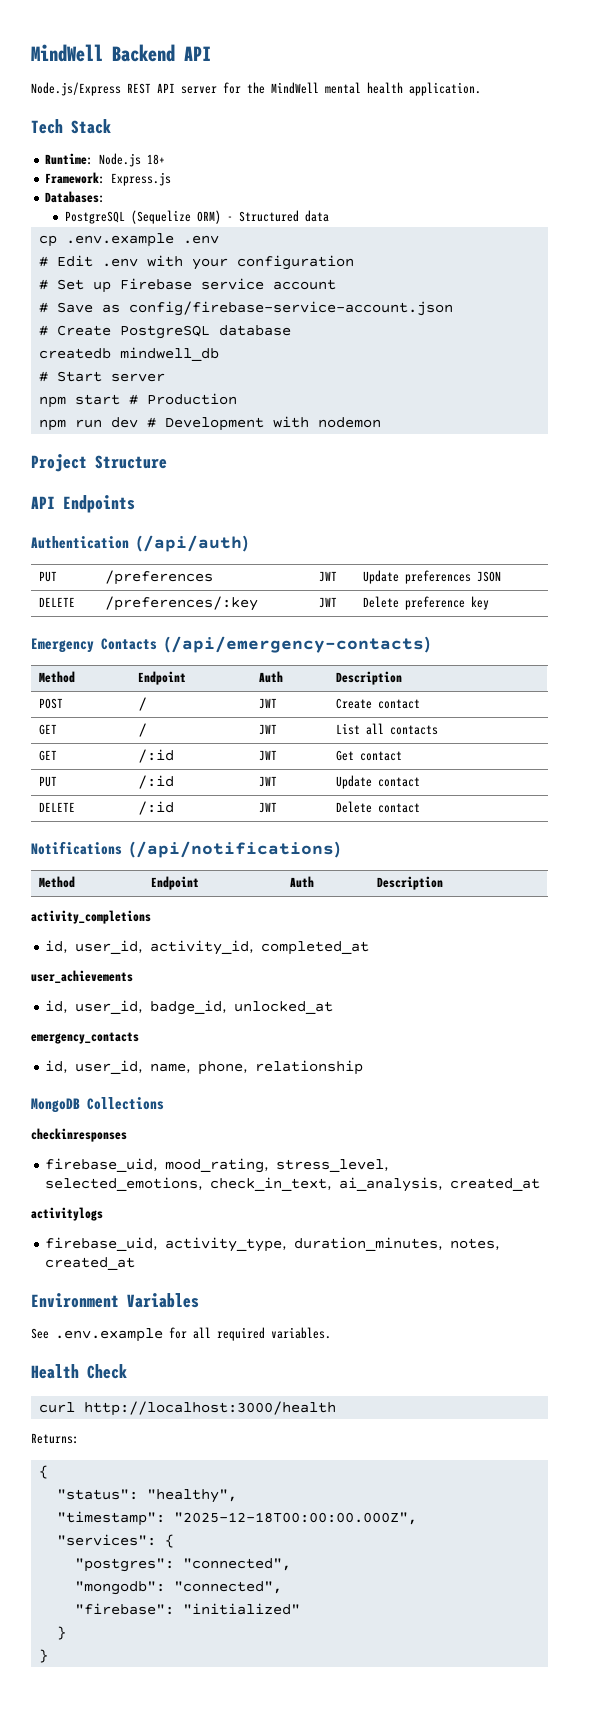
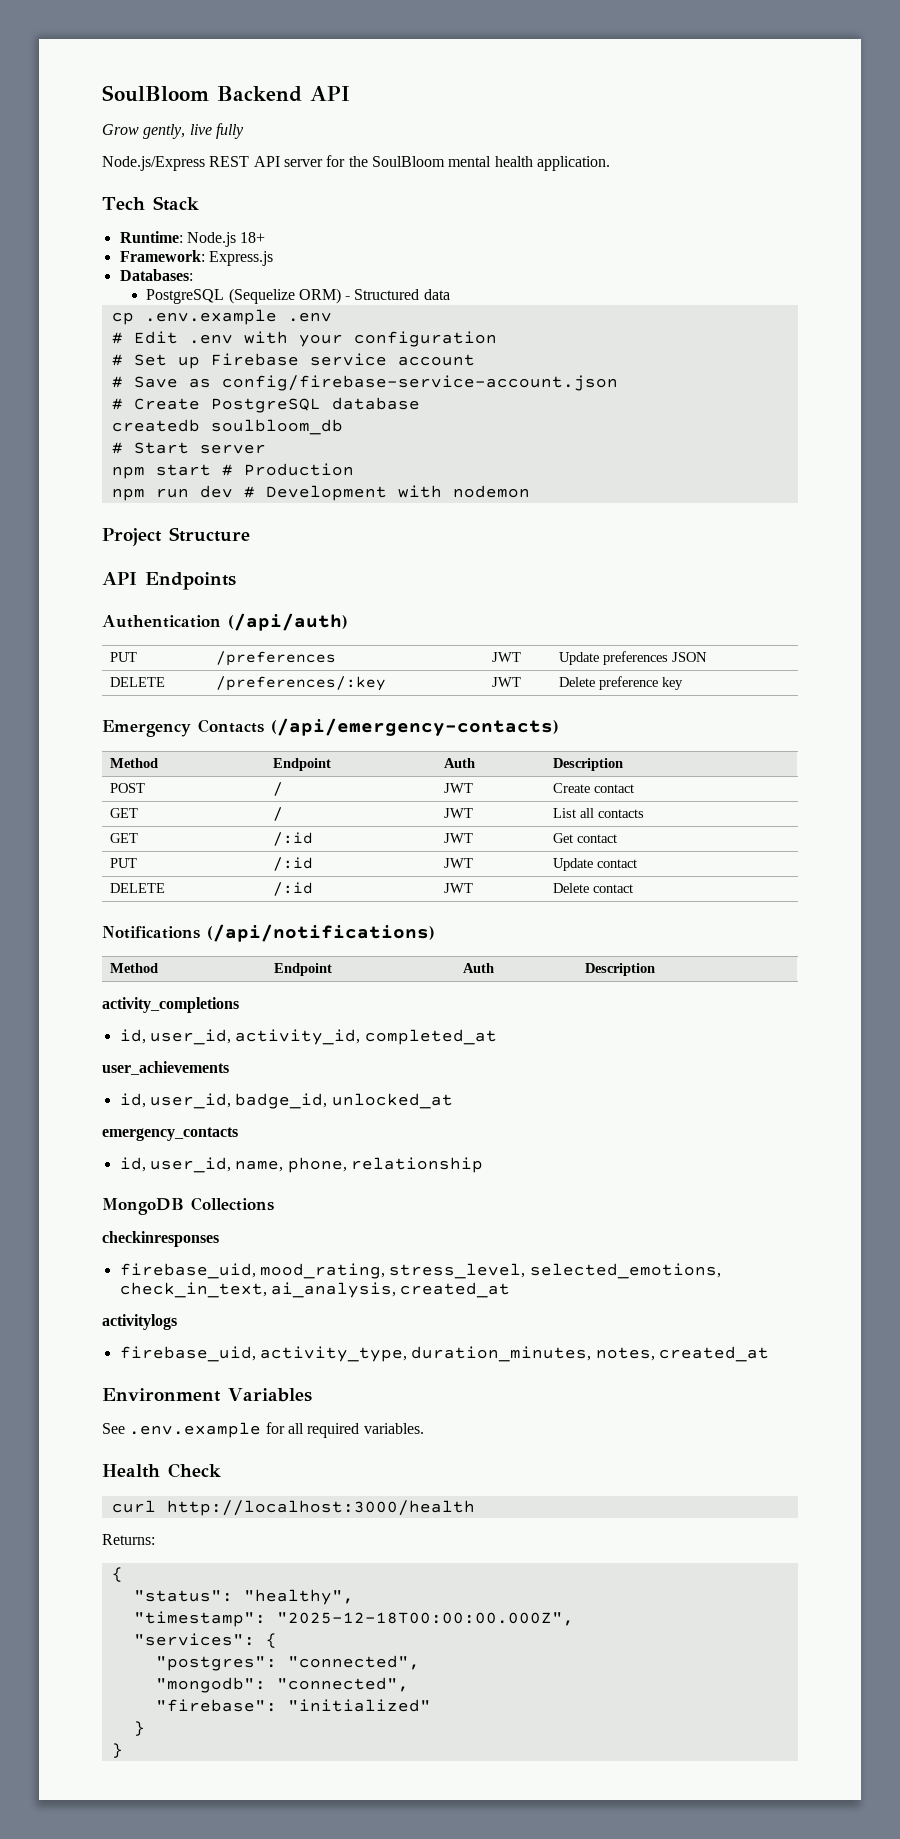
[31,44,103,62] MindWell -> [102,85,209,102] SoulBloom
(211, 53) none -> [102,123,244,139] // Grow gently, live fully
[271,82,319,94] MindWell -> [371,156,445,167] SoulBloom
[119,347,219,361] mindwell_db -> [210,419,343,435] soulbloom_db

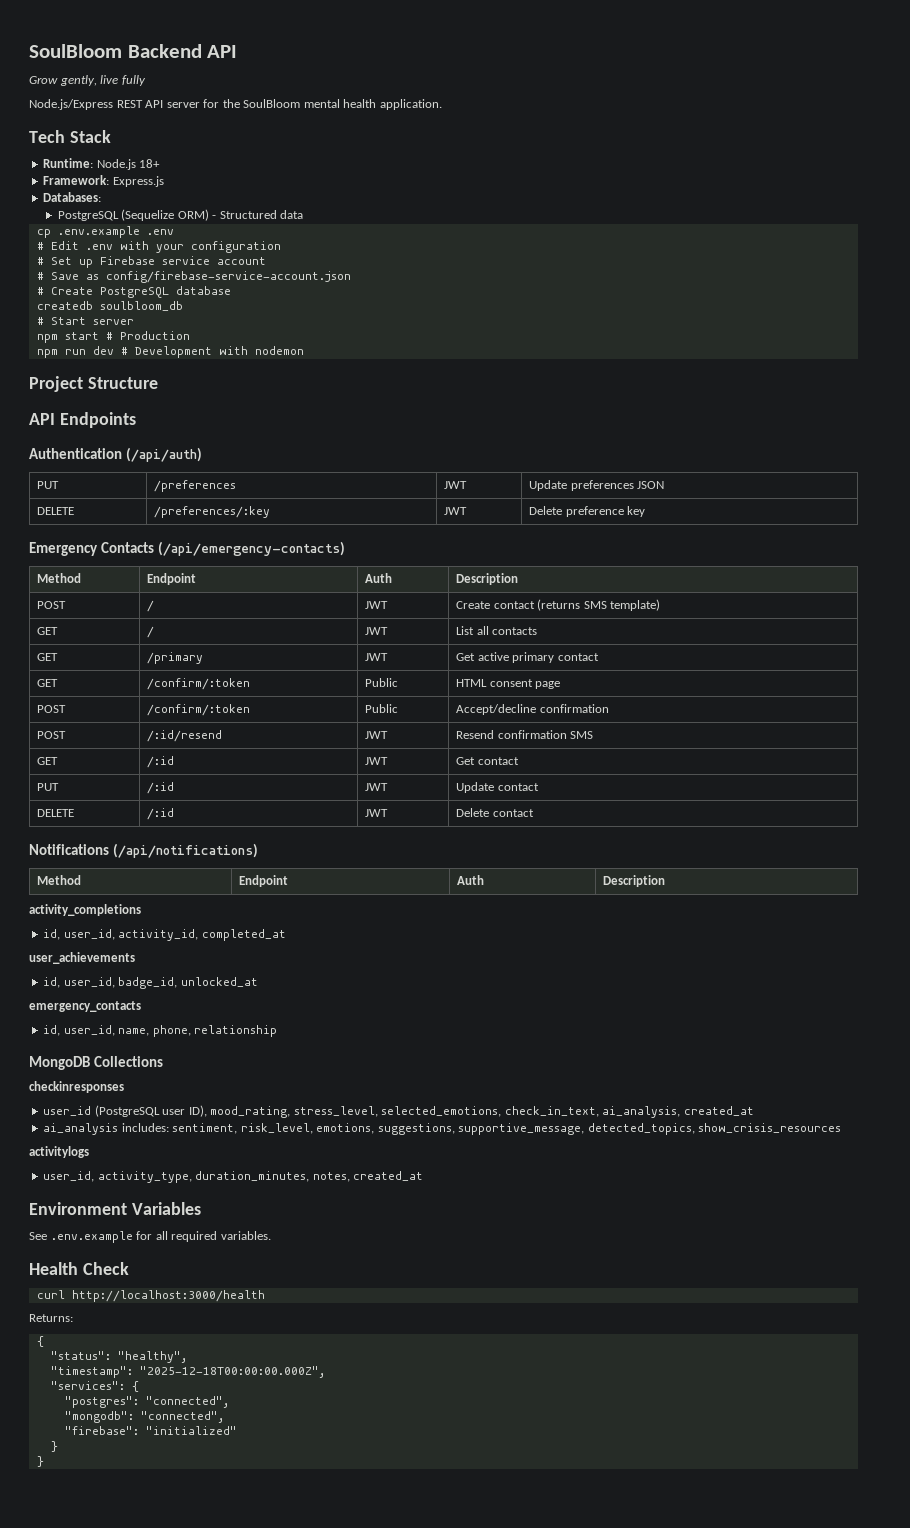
(634, 788) none -> [537,599,661,611] (returns SMS template)
(644, 813) none -> [37,653,59,661] [147,652,204,664] [365,653,389,661] [456,652,599,663] [37,679,59,687] [147,678,251,690] [365,678,399,687] [456,679,561,689] [37,705,67,713] [147,704,251,716] [365,704,399,713] [456,704,609,715] [37,731,67,739] [147,730,223,742] [365,731,389,739] [456,730,594,739] // GET | /primary | JWT | Get active primary contact // GET | /confirm/:token | Public | HTML consent page // POST | /confirm/:token | Public | Accept/decline confirmation // POST | /:id/resend | JWT | Resend confirmation SMS
[119,1263,256,1279] firebase_uid, -> [43,1105,207,1117] user_id (PostgreSQL user ID),
(511, 1290) none -> [43,1123,842,1135] // ai_analysis includes: sentiment, risk_level, emotions, suggestions, supportive_message, detected_topics, show_crisis_resources
[119,1346,256,1362] firebase_uid, -> [43,1171,95,1182] user_id,

